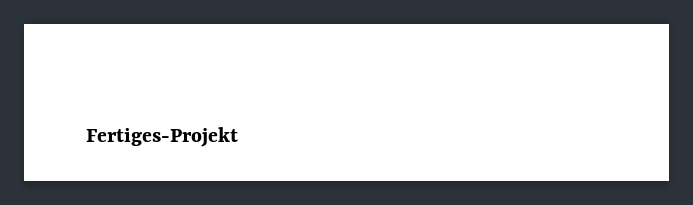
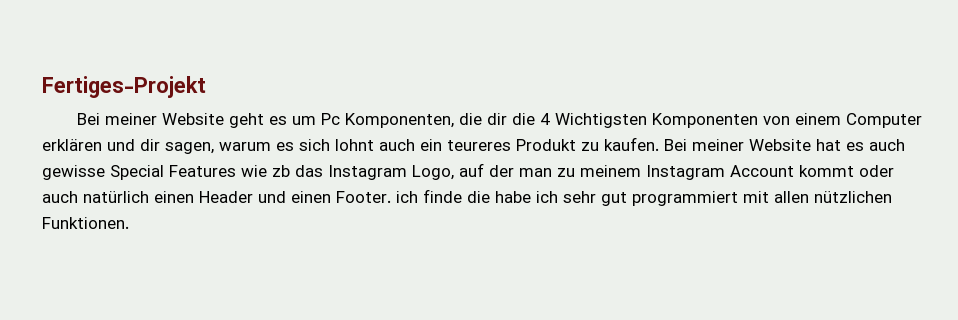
(238, 137) none -> [77,113,923,128] [42,137,905,154] [42,163,894,180] [42,189,892,206] [42,217,129,229] // Bei meiner Website geht es um Pc Komponenten, die dir die 4 Wichtigsten Komponenten von einem Computer erklären und dir sagen, warum es sich lohnt auch ein teureres Produkt zu kaufen. Bei meiner Website hat es auch gewisse Special Features wie zb das Instagram Logo, auf der man zu meinem Instagram Account kommt oder auch natürlich einen Header und einen Footer. ich finde die habe ich sehr gut programmiert mit allen nützlichen Funktionen.

